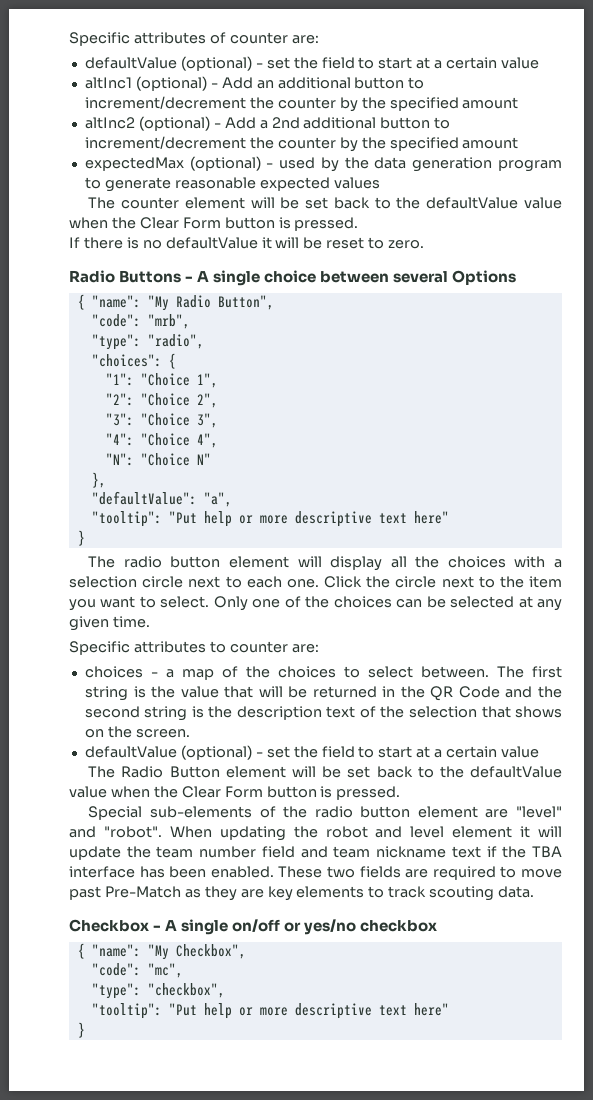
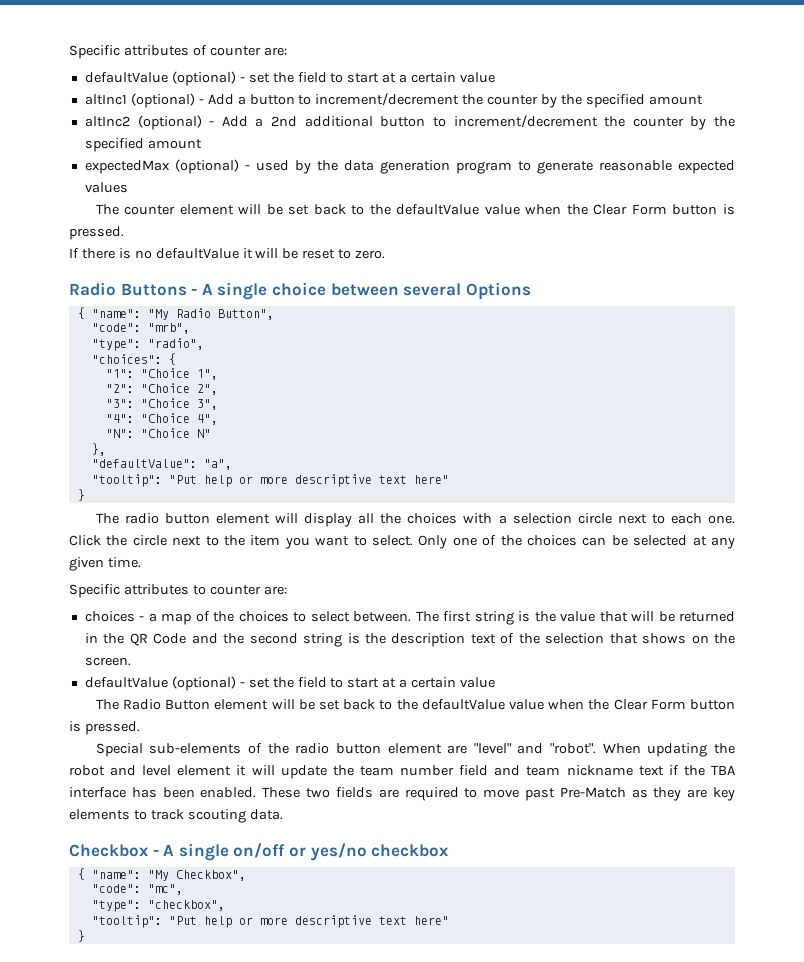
[256,77,351,89] an additional -> [237,96,246,105] a

